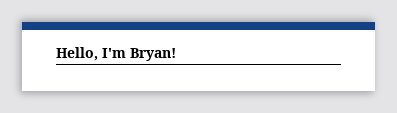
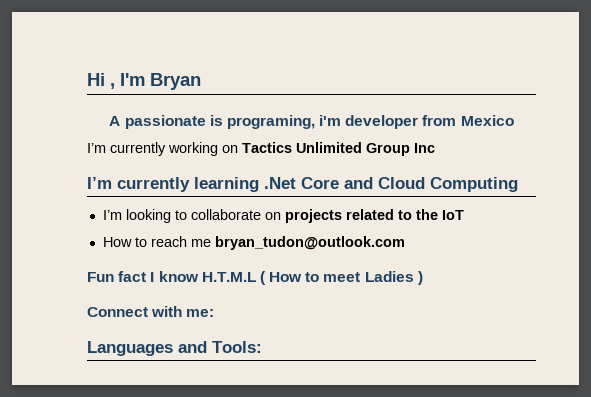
[56,47,176,61] Hello, I'm Bryan! -> [87,73,201,90] [109,115,514,129] [87,142,435,156] [87,177,518,192] [102,209,464,223] [102,236,405,250] [87,271,423,285] [87,306,215,317] [87,341,262,356] Hi , I'm Bryan // A passionate is programing, i'm developer from Mexico // I’m currently working on Tactics Unlimited Group Inc // I’m currently learning .Net Core and Cloud Computing // I’m looking to collaborate on projects related to the IoT // How to reach me bryan_tudon@outlook.com // Fun fact I know H.T.M.L ( How to meet Ladies ) // Connect with me: // Languages and Tools:

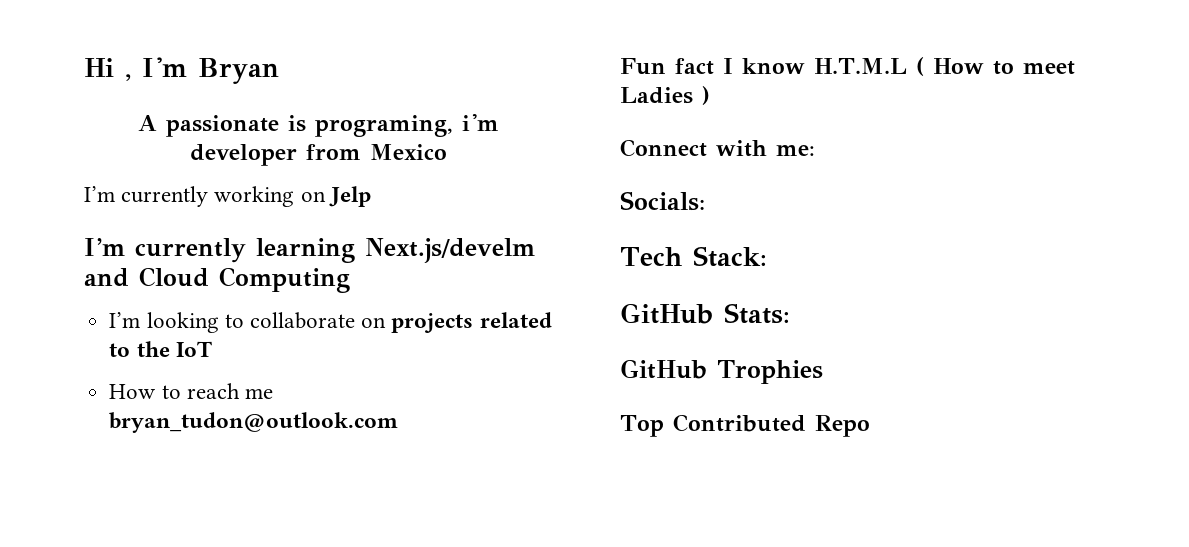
[242,142,435,156] Tactics Unlimited Group Inc -> [328,186,371,207] Jelp
[264,177,339,189] .Net Core -> [365,238,535,263] Next.js/develm
[87,341,262,356] Languages and Tools: -> [620,191,705,211] [620,246,767,267] [620,303,790,324] [620,359,823,384] [620,414,870,437] Socials: // Tech Stack: // GitHub Stats: // GitHub Trophies // Top Contributed Repo

